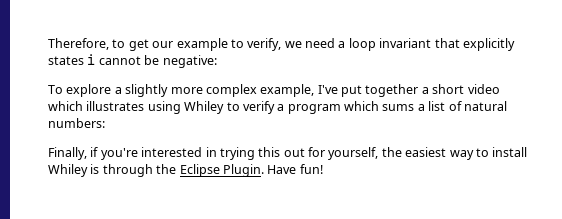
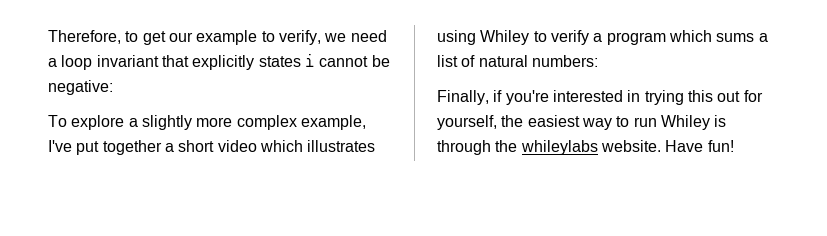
[492,147,528,157] install -> [633,117,657,127] run
[179,164,264,177] Eclipse Plugin. -> [520,140,661,155] whileylabs website.

